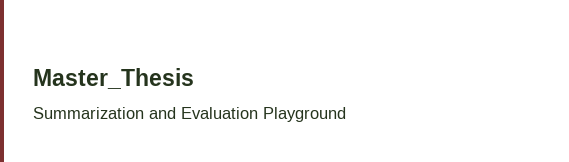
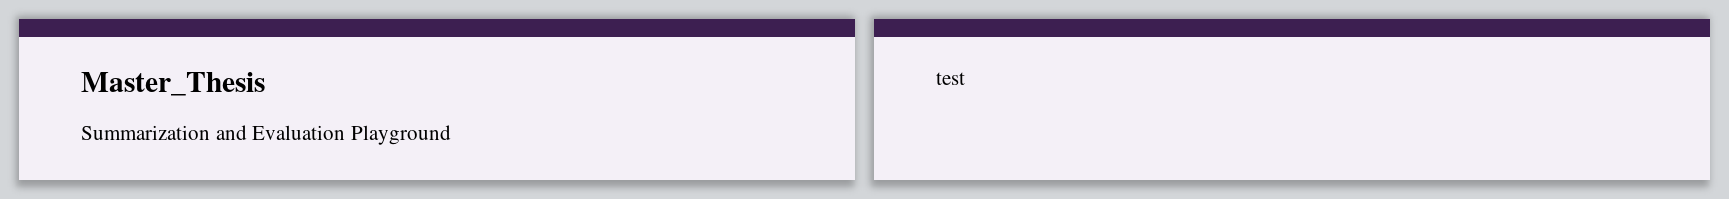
(346, 114) none -> [936,72,965,85] // test

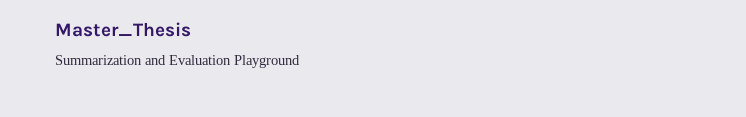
[936,72,965,85] // test -> (300, 61) none

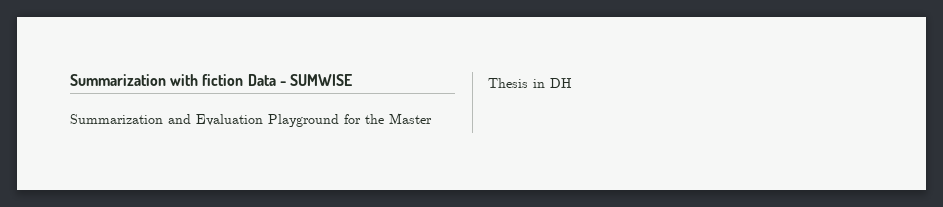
[55,22,191,37] [55,55,300,68] Master_Thesis // Summarization and Evaluation Playground -> [70,74,352,86] [70,113,432,127] [488,78,572,88] Summarization with fiction Data - SUMWISE // Summarization and Evaluation Playground for the Master Thesis in DH

